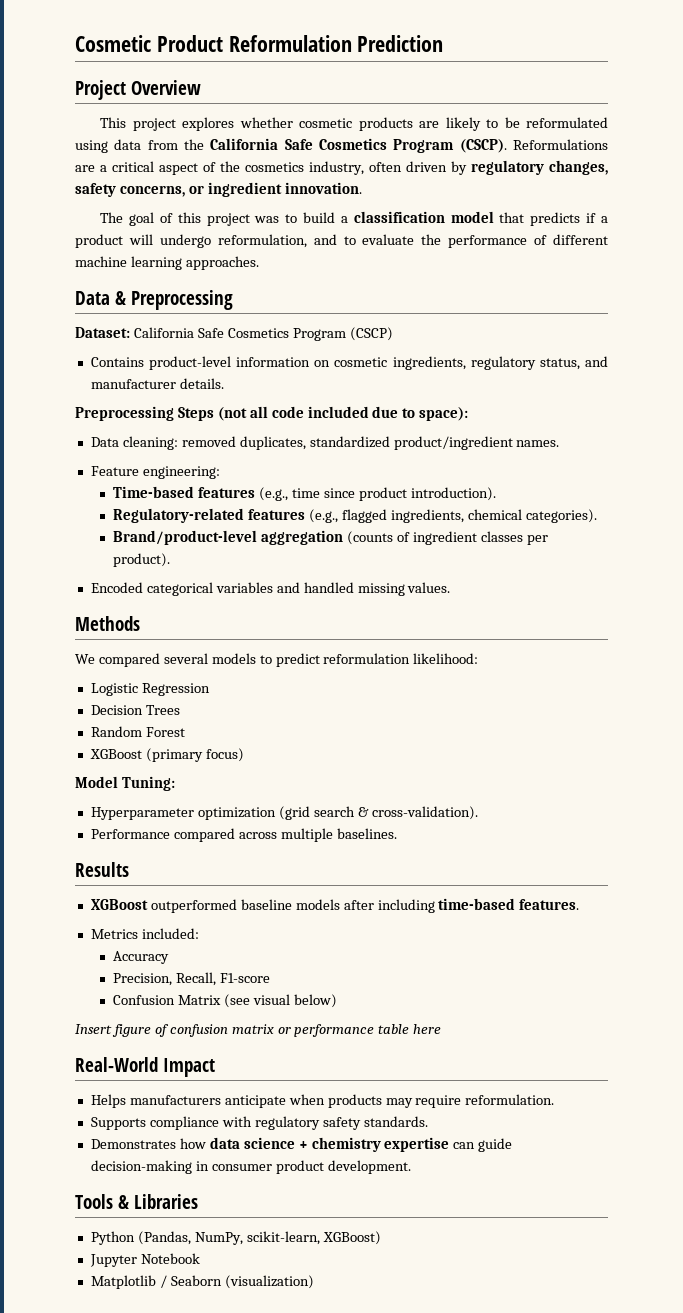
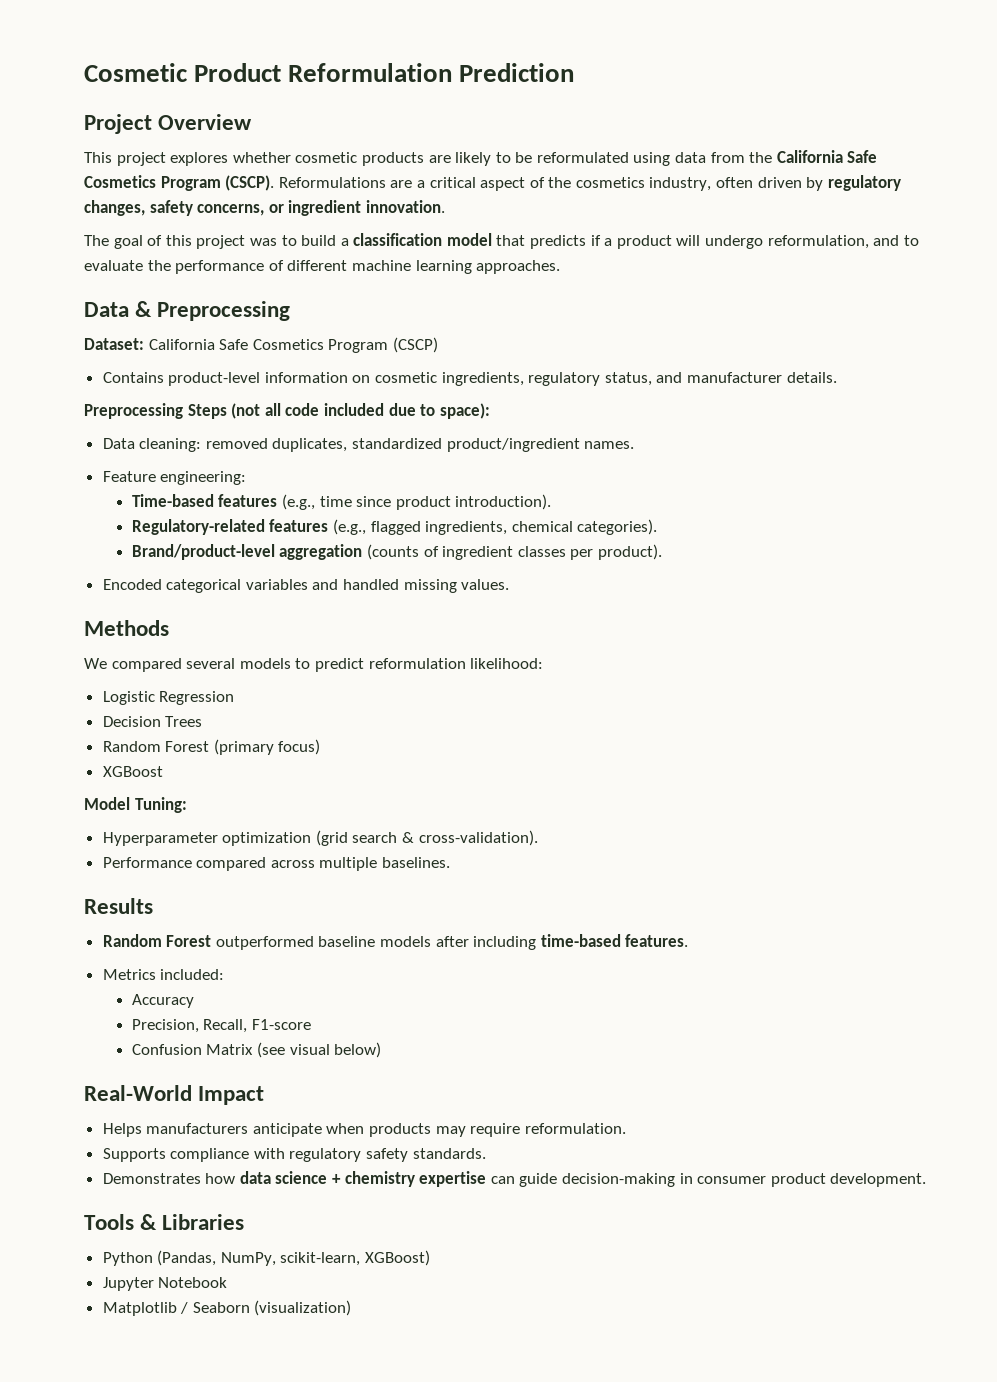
[89,748,244,762] // XGBoost (primary focus) -> [213,739,321,755] [102,766,163,777] (primary focus) // XGBoost
[90,899,148,910] XGBoost -> [102,934,212,947] Random Forest
[75,1024,442,1037] // Insert figure of confusion matrix or performance table here -> (382, 1050) none

